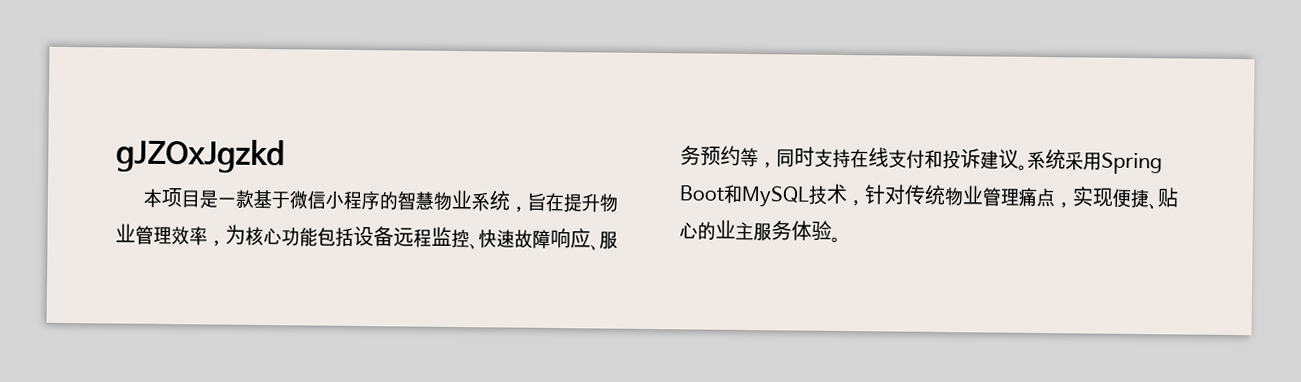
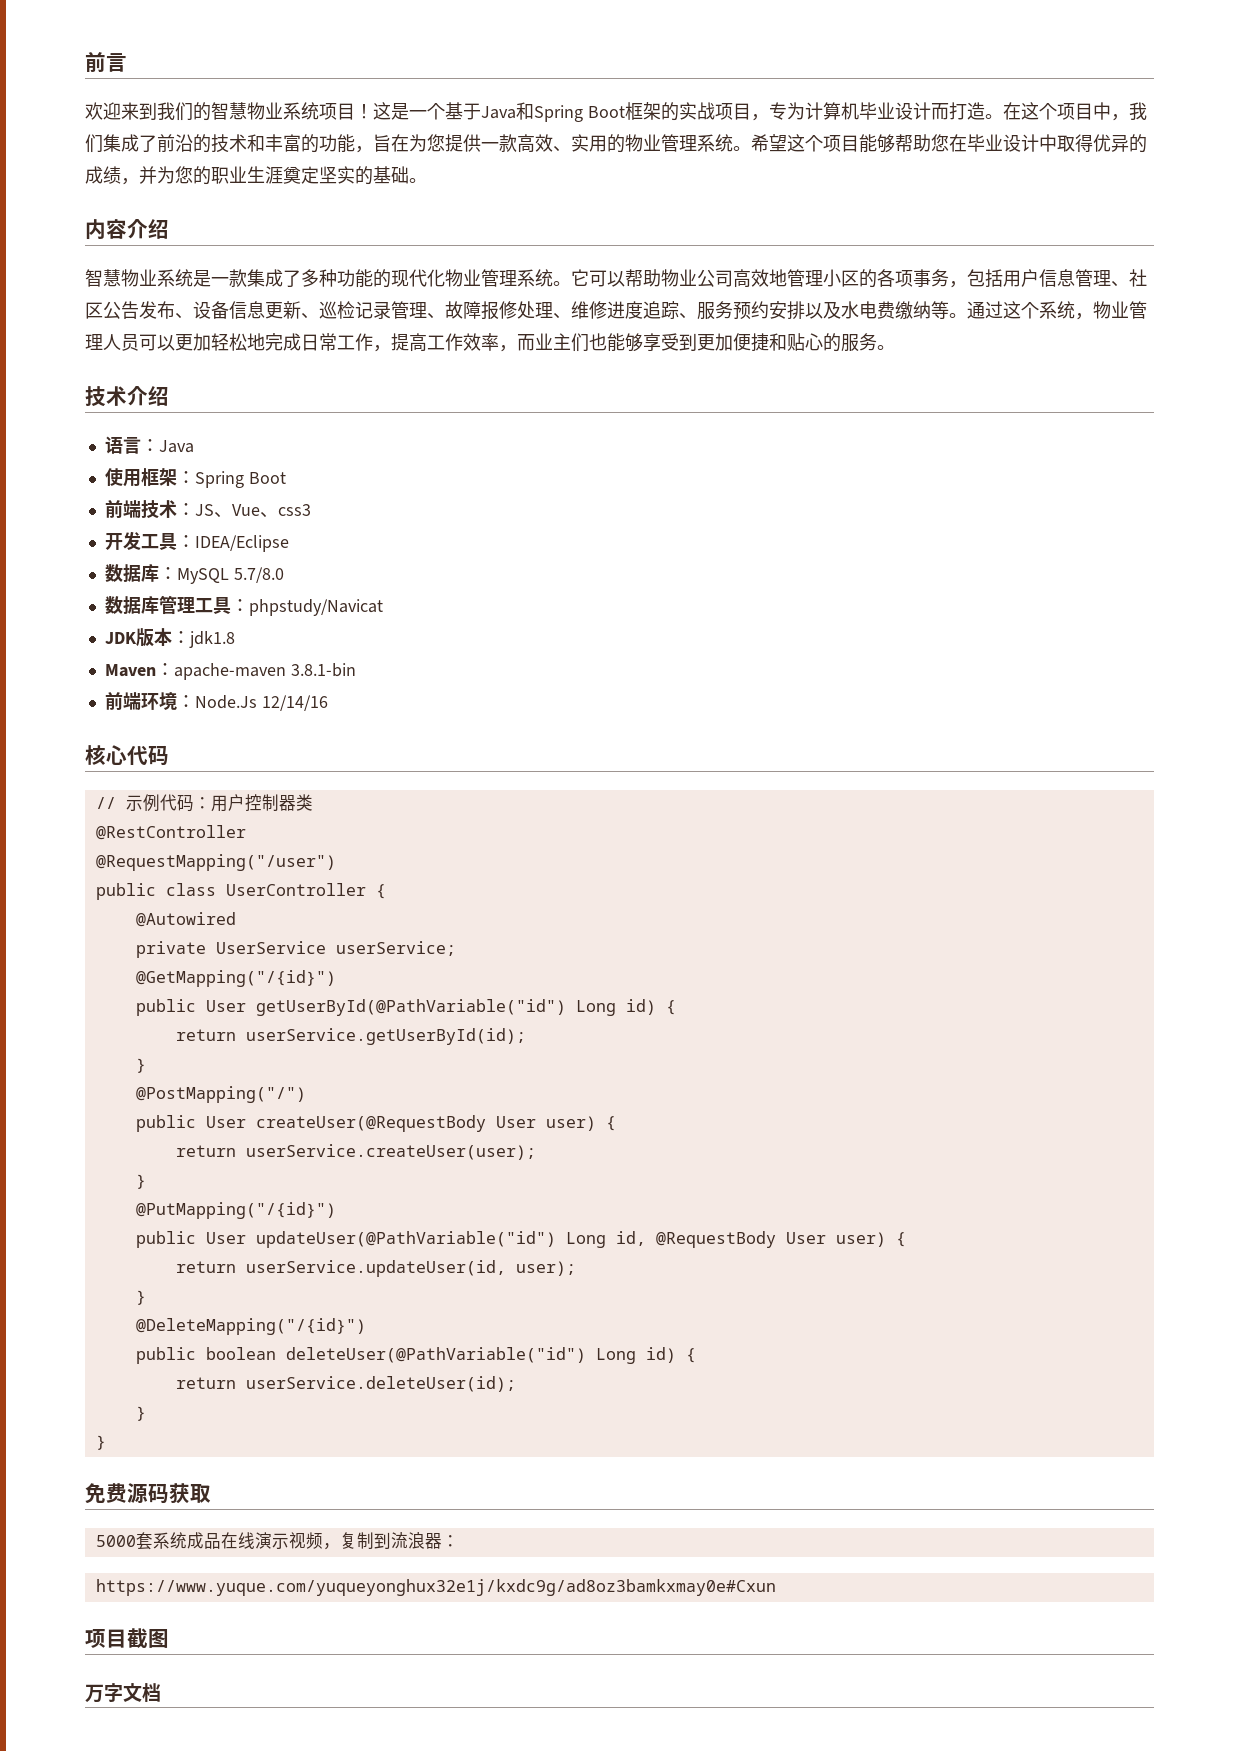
[116,138,285,174] [142,187,618,213] [115,223,618,251] [680,145,1163,175] [679,183,1179,210] [679,219,841,243] gJZOxJgzkd // 本项目是一款基于微信小程序的智慧物业系统，旨在提升物业管理效率，为核心功能包括设备远程监控、快速故障响应、服务预约等，同时支持在线支付和投诉建议。系统采用Spring Boot和MySQL技术，针对传统物业管理痛点，实现便捷、贴心的业主服务体验。 -> [85,52,127,73] [85,102,1147,122] [85,134,1147,153] [85,166,427,185] [85,219,169,240] [85,269,1147,288] [85,301,1147,320] [85,333,895,352] [85,386,169,407] [104,436,194,454] [104,468,286,488] [104,500,311,519] [104,531,289,552] [104,564,284,584] [104,595,383,616] [104,628,235,648] [104,663,356,680] [104,692,328,711] [85,745,169,766] [95,794,313,812] [95,825,246,840] [95,854,336,871] [95,883,386,900] [135,912,236,927] [135,941,456,958] [135,970,336,987] [135,999,676,1016] [175,1028,526,1045] [135,1058,146,1073] [135,1086,306,1103] [135,1115,616,1132] [175,1144,536,1160] [135,1174,146,1189] [135,1202,336,1219] [135,1231,906,1248] [175,1260,576,1277] [135,1290,146,1305] [135,1318,366,1335] [135,1347,696,1364] [175,1376,516,1392] [135,1406,146,1421] [95,1435,106,1450] [85,1483,211,1504] [95,1532,459,1550] [95,1579,776,1596] [85,1628,169,1648] [85,1683,161,1703] 前言 // 欢迎来到我们的智慧物业系统项目！这是一个基于Java和Spring Boot框架的实战项目，专为计算机毕业设计而打造。在这个项目中，我们集成了前沿的技术和丰富的功能，旨在为您提供一款高效、实用的物业管理系统。希望这个项目能够帮助您在毕业设计中取得优异的成绩，并为您的职业生涯奠定坚实的基础。 // 内容介绍 // 智慧物业系统是一款集成了多种功能的现代化物业管理系统。它可以帮助物业公司高效地管理小区的各项事务，包括用户信息管理、社区公告发布、设备信息更新、巡检记录管理、故障报修处理、维修进度追踪、服务预约安排以及水电费缴纳等。通过这个系统，物业管理人员可以更加轻松地完成日常工作，提高工作效率，而业主们也能够享受到更加便捷和贴心的服务。 // 技术介绍 // 语言：Java // 使用框架：Spring Boot // 前端技术：JS、Vue、css3 // 开发工具：IDEA/Eclipse // 数据库：MySQL 5.7/8.0 // 数据库管理工具：phpstudy/Navicat // JDK版本：jdk1.8 // Maven：apache-maven 3.8.1-bin // 前端环境：Node.Js 12/14/16 // 核心代码 // // 示例代码：用户控制器类 // @RestController // @RequestMapping("/user") // public class UserController { // @Autowired // private UserService userService; // @GetMapping("/{id}") // public User getUserById(@PathVariable("id") Long id) { // return userService.getUserById(id); // } // @PostMapping("/") // public User createUser(@RequestBody User user) { // return userService.createUser(user); // } // @PutMapping("/{id}") // public User updateUser(@PathVariable("id") Long id, @RequestBody User user) { // return userService.updateUser(id, user); // } // @DeleteMapping("/{id}") // public boolean deleteUser(@PathVariable("id") Long id) { // return userService.deleteUser(id); // } // } // 免费源码获取 // 5000套系统成品在线演示视频，复制到流浪器： // https://www.yuque.com/yuqueyonghux32e1j/kxdc9g/ad8oz3bamkxmay0e#Cxun // 项目截图 // 万字文档

